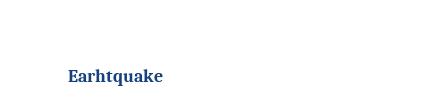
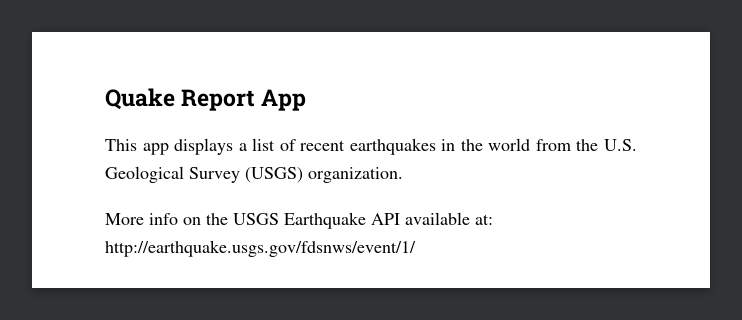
[68,69,163,86] Earhtquake -> [105,88,307,111] [105,138,638,155] [105,166,403,183] [105,212,493,229] [105,240,416,257] Quake Report App // This app displays a list of recent earthquakes in the world from the U.S. Geological Survey (USGS) organization. // More info on the USGS Earthquake API available at: http://earthquake.usgs.gov/fdsnws/event/1/

